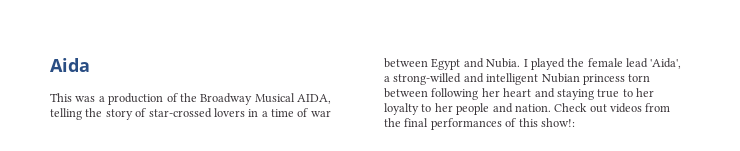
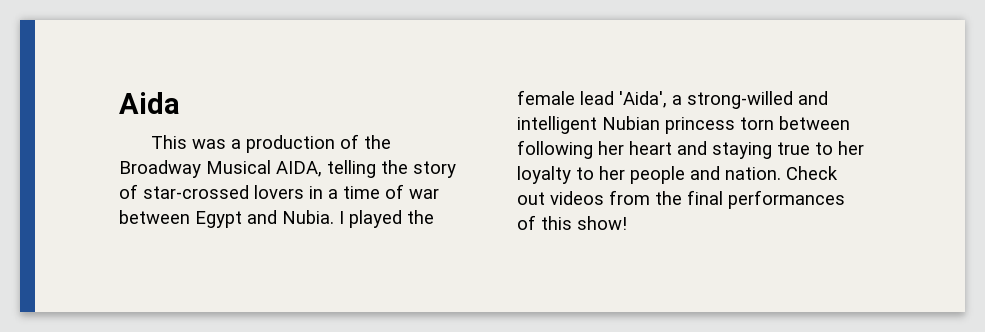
[540,118,575,127] show!: -> [577,216,627,230] show!

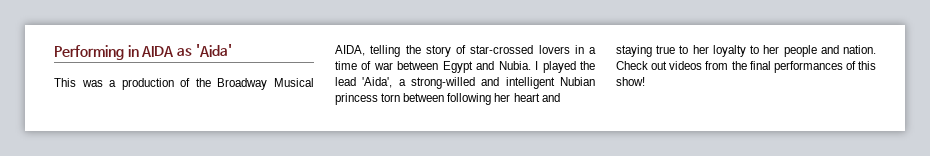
[119,92,180,114] Aida -> [54,44,232,60] Performing in AIDA as 'Aida'
[517,90,575,105] female -> (595, 65) none

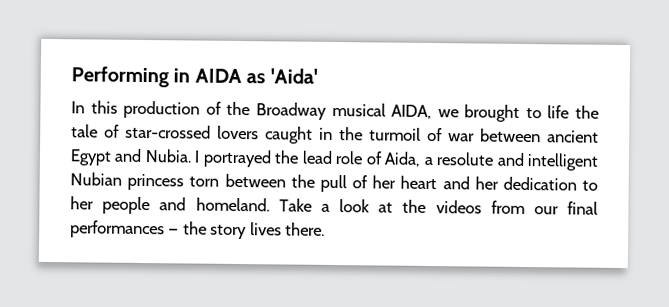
[54,78,117,87] This was a -> [71,100,118,114] In this
[273,78,314,87] [335,45,596,57] [335,61,357,70] Musical AIDA, telling the story of star-crossed lovers in a time -> [331,102,599,122] [71,124,421,144] musical AIDA, we brought to life the tale of star-crossed lovers caught in the turmoil
(439, 65) none -> [547,130,599,143] ancient
[542,61,576,73] played -> [202,149,272,168] portrayed
[362,77,475,89] 'Aida', a strong-willed -> [335,151,495,167] role of Aida, a resolute
[447,93,560,105] [616,45,876,57] [616,61,668,70] following her heart and staying true to her loyalty to her people and nation. Check out -> [290,174,599,193] [70,196,427,215] the pull of her heart and her dedication to her people and homeland. Take a look at the
[731,61,747,70] the -> [533,206,559,215] our
[845,61,876,70] [616,77,645,86] of this show! -> [168,221,326,240] — the story lives there.

